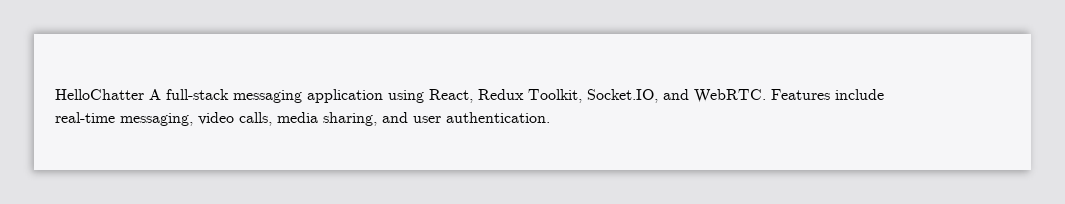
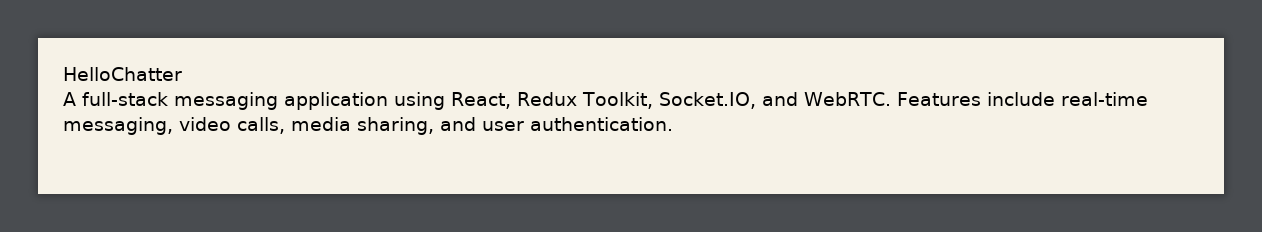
(144, 94) none -> (182, 74) //

